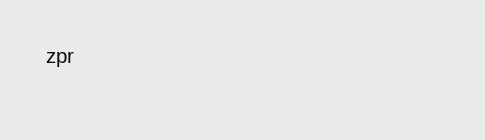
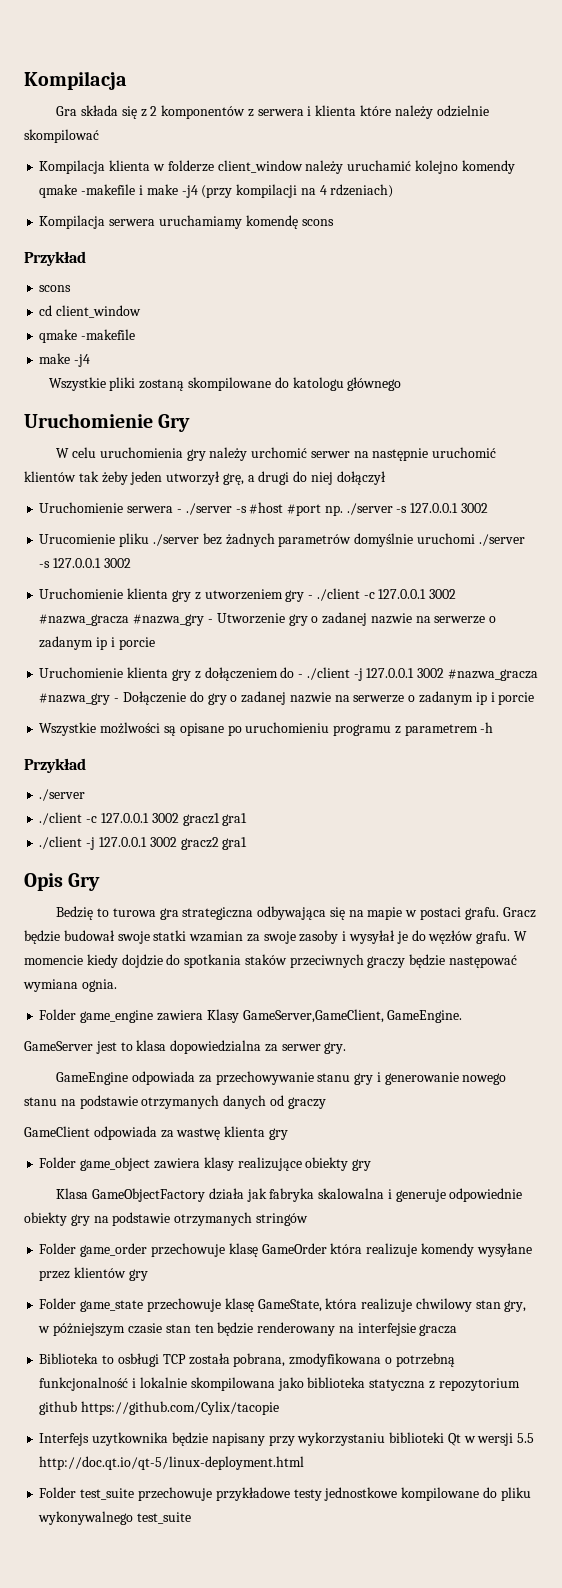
[46,51,74,67] zpr -> [24,71,127,90] [56,105,489,119] [24,129,99,143] [39,160,515,174] [39,184,394,198] [39,215,334,229] [24,251,86,266] [39,285,72,292] [39,305,142,318] [39,329,136,343] [39,353,91,367] [48,377,402,391] [24,413,191,432] [56,447,497,461] [24,471,386,485] [39,502,488,516] [39,533,525,547] [39,558,131,568] [39,588,457,602] [39,612,497,626] [39,636,155,650] [39,667,538,681] [39,691,535,705] [39,722,494,736] [24,758,86,773] [39,789,86,801] [39,812,248,826] [39,836,248,850] [24,873,101,891] [56,906,536,920] [24,930,527,944] [24,954,518,968] [23,979,117,992] [39,1009,463,1023] [24,1040,347,1054] [56,1071,507,1085] [24,1095,326,1109] [24,1126,288,1140] [39,1157,372,1171] [56,1188,523,1202] [24,1212,308,1226] [39,1243,532,1257] [39,1267,148,1281] [39,1298,527,1312] [38,1322,458,1336] [39,1353,455,1367] [39,1377,520,1391] [39,1401,280,1415] [39,1432,535,1446] [39,1456,305,1470] [39,1487,531,1501] [38,1511,192,1525] Kompilacja // Gra składa się z 2 komponentów z serwera i klienta które należy odzielnie skompilować // Kompilacja klienta w folderze client_window należy uruchamić kolejno komendy qmake -makefile i make -j4 (przy kompilacji na 4 rdzeniach) // Kompilacja serwera uruchamiamy komendę scons // Przykład // scons // cd client_window // qmake -makefile // make -j4 // Wszystkie pliki zostaną skompilowane do katologu głównego // Uruchomienie Gry // W celu uruchomienia gry należy urchomić serwer na następnie uruchomić klientów tak żeby jeden utworzył grę, a drugi do niej dołączył // Uruchomienie serwera - ./server -s #host #port np. ./server -s 127.0.0.1 3002 // Urucomienie pliku ./server bez żadnych parametrów domyślnie uruchomi ./server -s 127.0.0.1 3002 // Uruchomienie klienta gry z utworzeniem gry - ./client -c 127.0.0.1 3002 #nazwa_gracza #nazwa_gry - Utworzenie gry o zadanej nazwie na serwerze o zadanym ip i porcie // Uruchomienie klienta gry z dołączeniem do - ./client -j 127.0.0.1 3002 #nazwa_gracza #nazwa_gry - Dołączenie do gry o zadanej nazwie na serwerze o zadanym ip i porcie // Wszystkie możlwości są opisane po uruchomieniu programu z parametrem -h // Przykład // ./server // ./client -c 127.0.0.1 3002 gracz1 gra1 // ./client -j 127.0.0.1 3002 gracz2 gra1 // Opis Gry // Bedzię to turowa gra strategiczna odbywająca się na mapie w postaci grafu. Gracz będzie budował swoje statki wzamian za swoje zasoby i wysyłał je do węzłów grafu. W momencie kiedy dojdzie do spotkania staków przeciwnych graczy będzie następować wymiana ognia. // Folder game_engine zawiera Klasy GameServer,GameClient, GameEngine. // GameServer jest to klasa dopowiedzialna za serwer gry. // GameEngine odpowiada za przechowywanie stanu gry i generowanie nowego stanu na podstawie otrzymanych danych od graczy // GameClient odpowiada za wastwę klienta gry // Folder game_object zawiera klasy realizujące obiekty gry // Klasa GameObjectFactory działa jak fabryka skalowalna i generuje odpowiednie obiekty gry na podstawie otrzymanych stringów // Folder game_order przechowuje klasę GameOrder która realizuje komendy wysyłane przez klientów gry // Folder game_state przechowuje klasę GameState, która realizuje chwilowy stan gry, w póżniejszym czasie stan ten będzie renderowany na interfejsie gracza // Biblioteka to osbługi TCP została pobrana, zmodyfikowana o potrzebną funkcjonalność i lokalnie skompilowana jako biblioteka statyczna z repozytorium github https://github.com/Cylix/tacopie // Interfejs uzytkownika będzie napisany przy wykorzystaniu biblioteki Qt w wersji 5.5 http://doc.qt.io/qt-5/linux-deployment.html // Folder test_suite przechowuje przykładowe testy jednostkowe kompilowane do pliku wykonywalnego test_suite

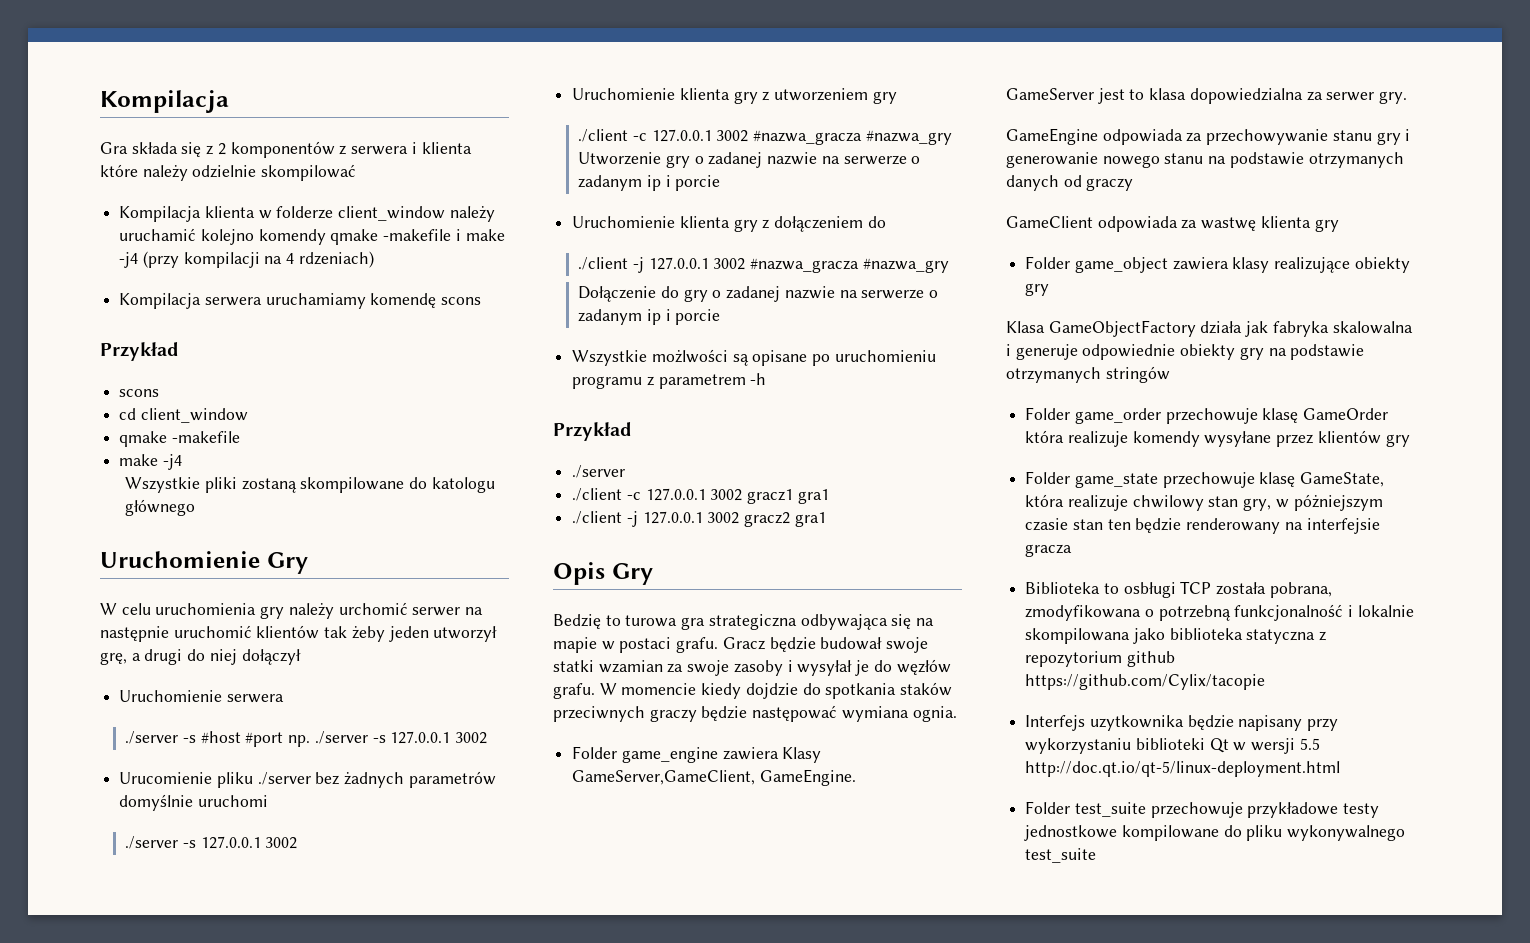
[176,509,182,513] - -> (284, 698) //
(475, 538) none -> (268, 801) //
[308,595,314,599] - -> (897, 97) //
[207,619,213,623] - -> (952, 137) none
[298,674,304,678] - -> (886, 222) //
[114,698,120,702] - -> (949, 265) //

